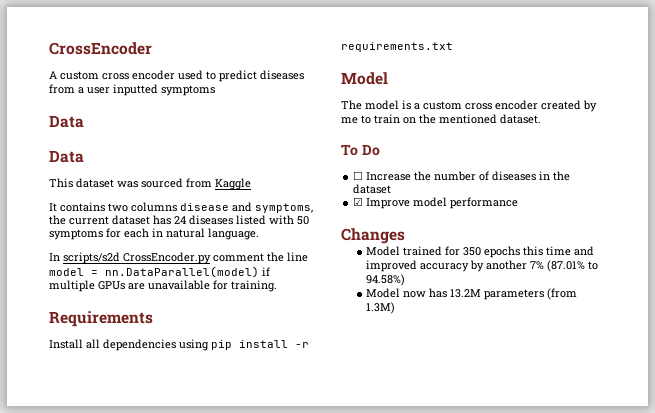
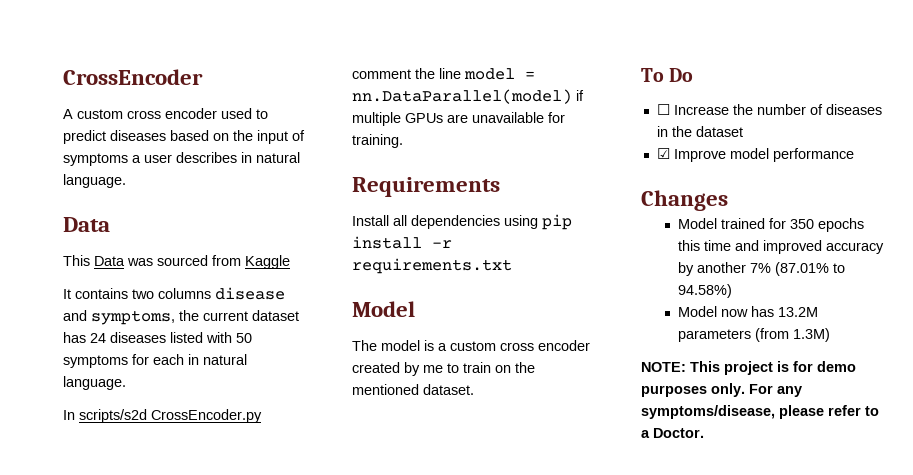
[49,84,215,96] [49,115,84,128] from a user inputted symptoms // Data -> [170,130,305,144] [63,152,300,166] [63,174,126,188] based on the input of symptoms a user describes in natural language.
[76,178,114,188] dataset -> [94,256,125,266] Data
(396, 308) none -> [641,361,856,375] [641,383,802,397] [641,405,879,419] [641,428,704,438] // NOTE: This project is for demo purposes only. For any symptoms/disease, please refer to a Doctor.

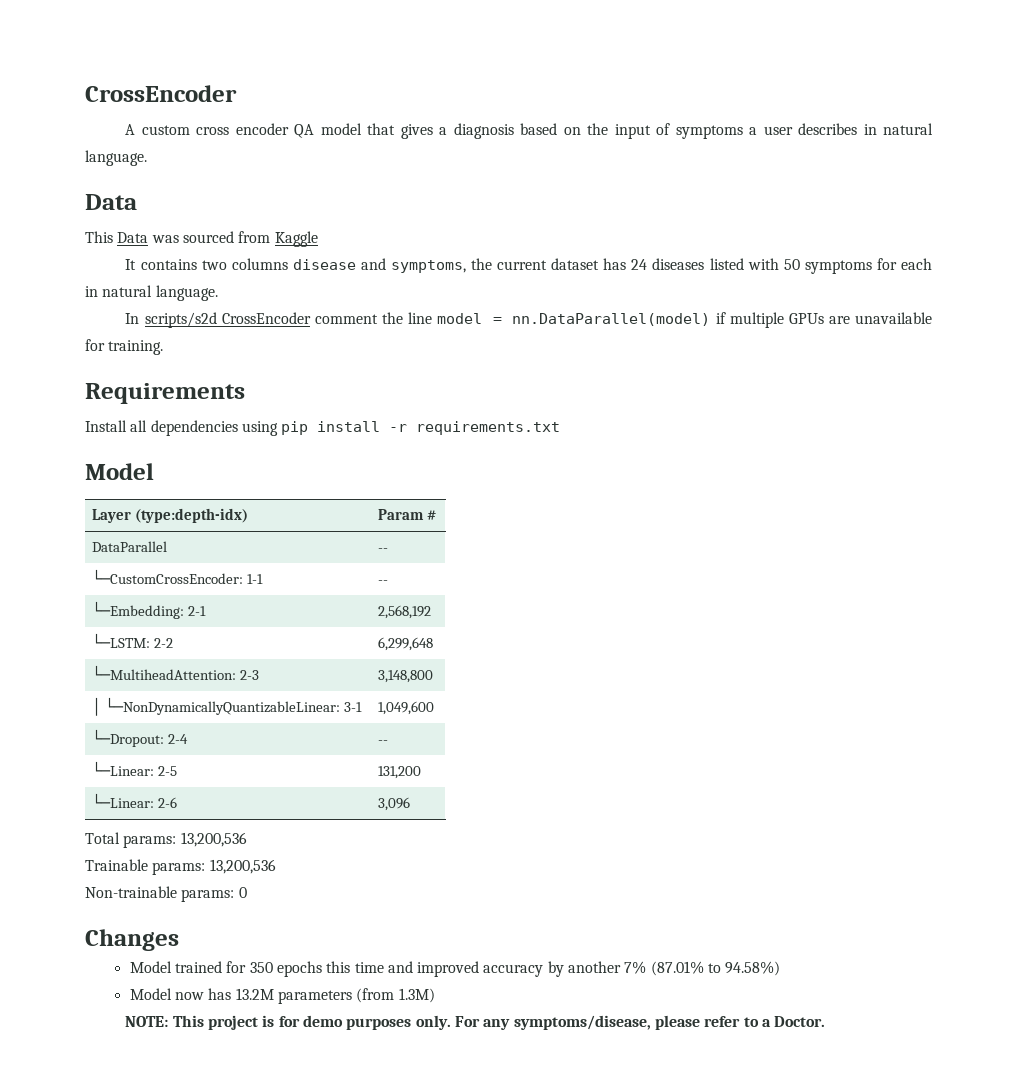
[221,108,268,119] [63,130,166,144] used to predict diseases -> [294,123,514,139] QA model that gives a diagnosis
[151,409,262,423] CrossEncoder.py -> [221,312,311,324] CrossEncoder
[352,340,590,351] [352,362,535,376] [352,384,474,395] [641,68,694,82] [656,104,882,115] [656,126,743,137] [656,148,854,162] // The model is a custom cross encoder created by me to train on the mentioned dataset. // To Do // ☐ Increase the number of diseases in the dataset // ☑ Improve model performance -> [92,508,249,523] [378,509,437,520] [92,541,168,552] [378,548,389,552] [92,569,264,584] [378,580,389,584] [92,601,207,619] [378,605,432,619] [92,633,174,648] [378,637,434,651] [92,665,260,680] [378,670,434,683] [92,697,362,716] [378,701,435,715] [92,729,189,747] [378,740,389,744] [92,761,178,776] [378,766,422,779] [92,793,178,808] [378,797,411,811] [85,832,247,848] [85,859,276,875] [85,886,247,902] // Layer (type:depth-idx) | Param # // DataParallel | -- // └─CustomCrossEncoder: 1-1 | -- // └─Embedding: 2-1 | 2,568,192 // └─LSTM: 2-2 | 6,299,648 // └─MultiheadAttention: 2-3 | 3,148,800 // │ └─NonDynamicallyQuantizableLinear: 3-1 | 1,049,600 // └─Dropout: 2-4 | -- // └─Linear: 2-5 | 131,200 // └─Linear: 2-6 | 3,096 // Total params: 13,200,536 // Trainable params: 13,200,536 // Non-trainable params: 0

